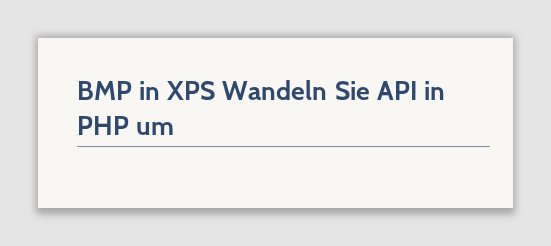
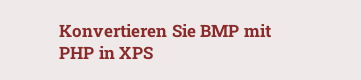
[77,80,445,100] [77,116,175,135] BMP in XPS Wandeln Sie API in PHP um -> [59,24,271,38] [59,46,154,60] Konvertieren Sie BMP mit PHP in XPS

